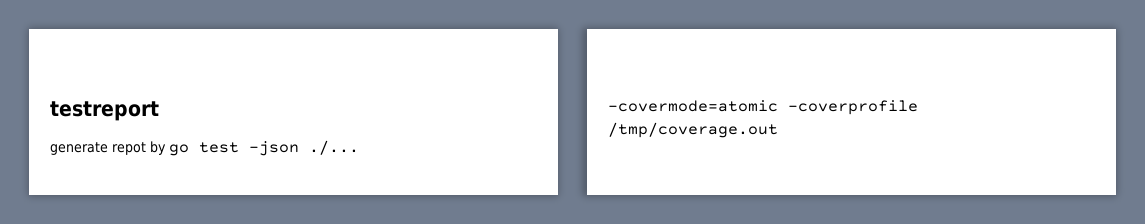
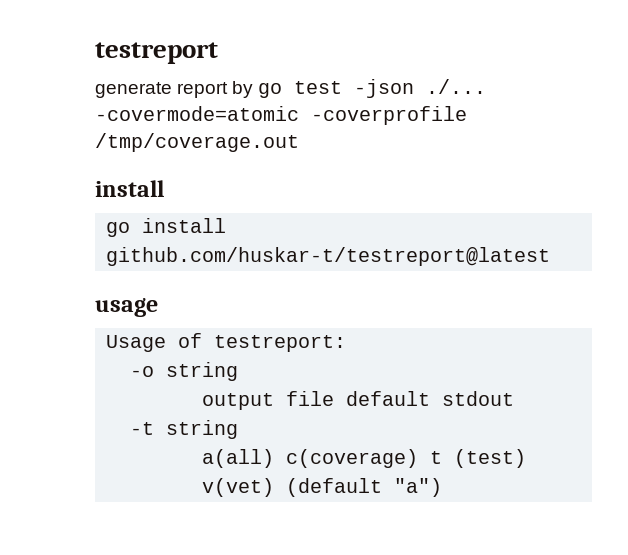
[112,142,146,155] repot -> [177,82,229,98] report
(778, 130) none -> [95,180,164,197] [106,218,227,237] [106,247,551,266] [95,298,158,317] [106,333,347,352] [130,362,239,381] [202,391,515,410] [130,420,239,439] [202,449,527,468] [202,478,443,497] // install // go install github.com/huskar-t/testreport@latest // usage // Usage of testreport: // -o string // output file default stdout // -t string // a(all) c(coverage) t (test) v(vet) (default "a")

